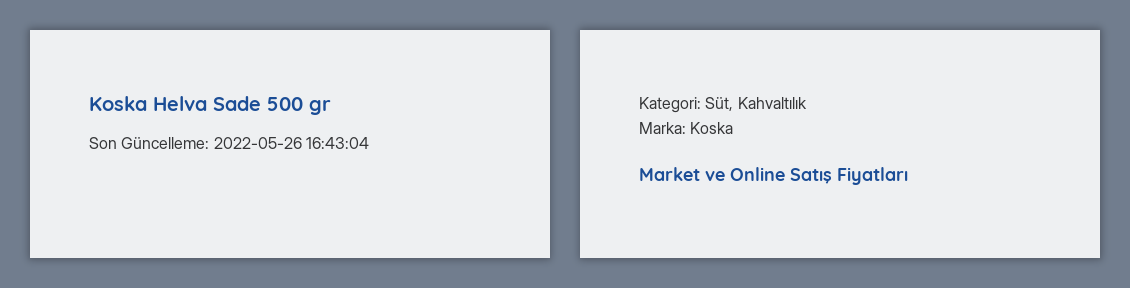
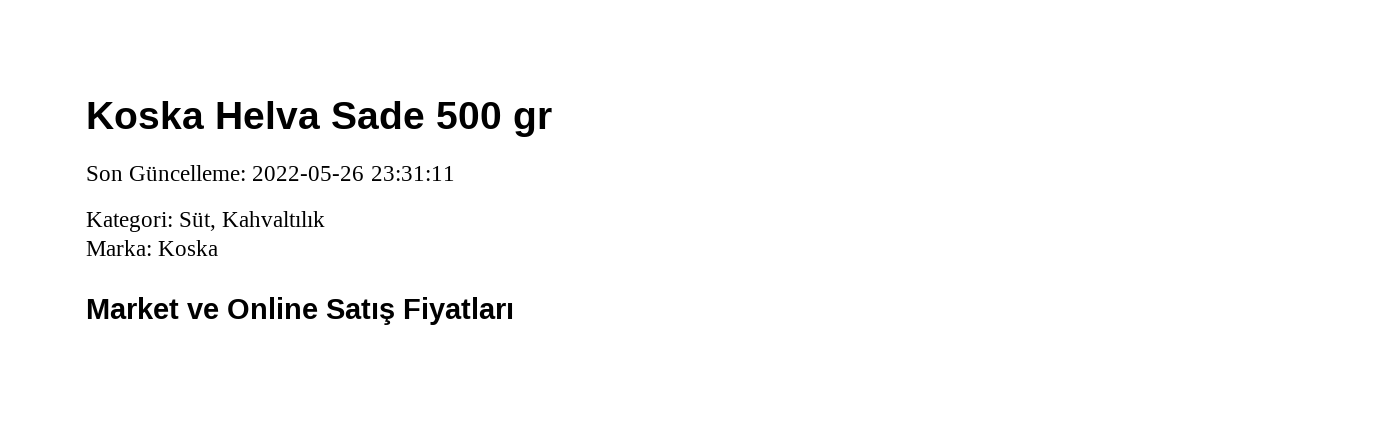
[305,137,369,149] 16:43:04 -> [370,166,455,181] 23:31:11

